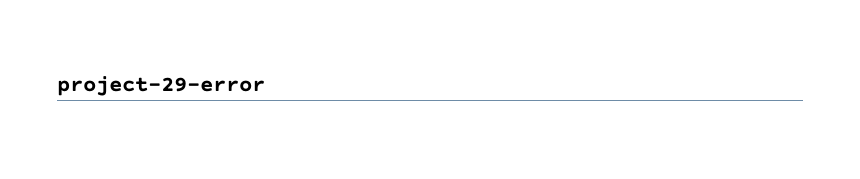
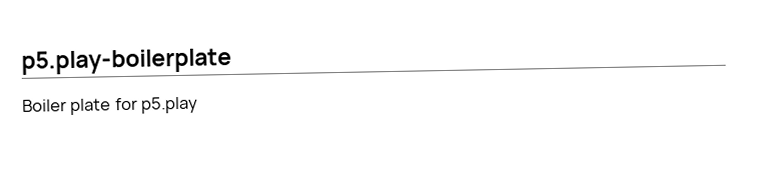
[57,76,265,96] project-29-error -> [21,47,232,75] [22,96,199,116] p5.play-boilerplate // Boiler plate for p5.play

